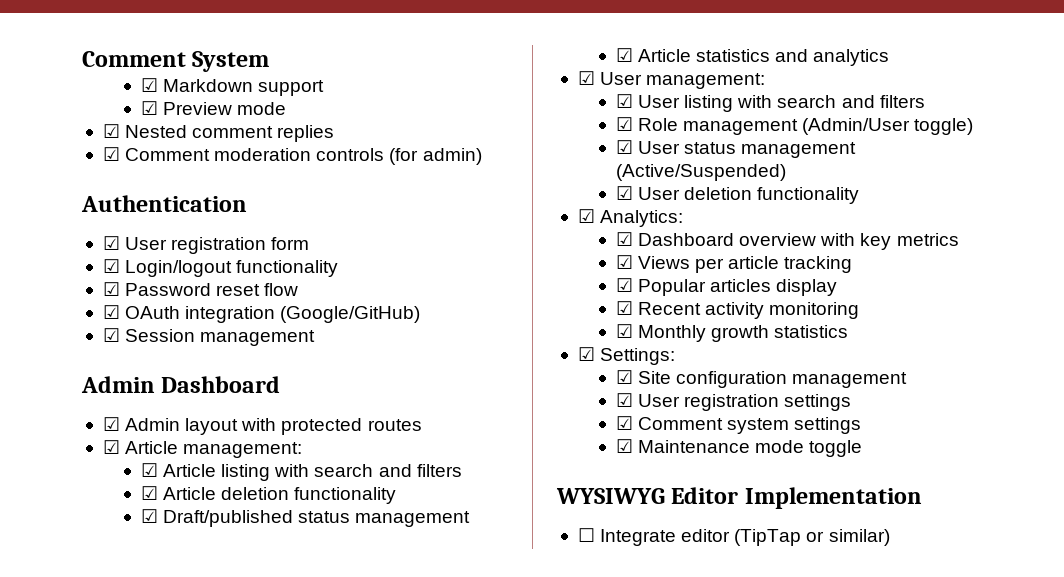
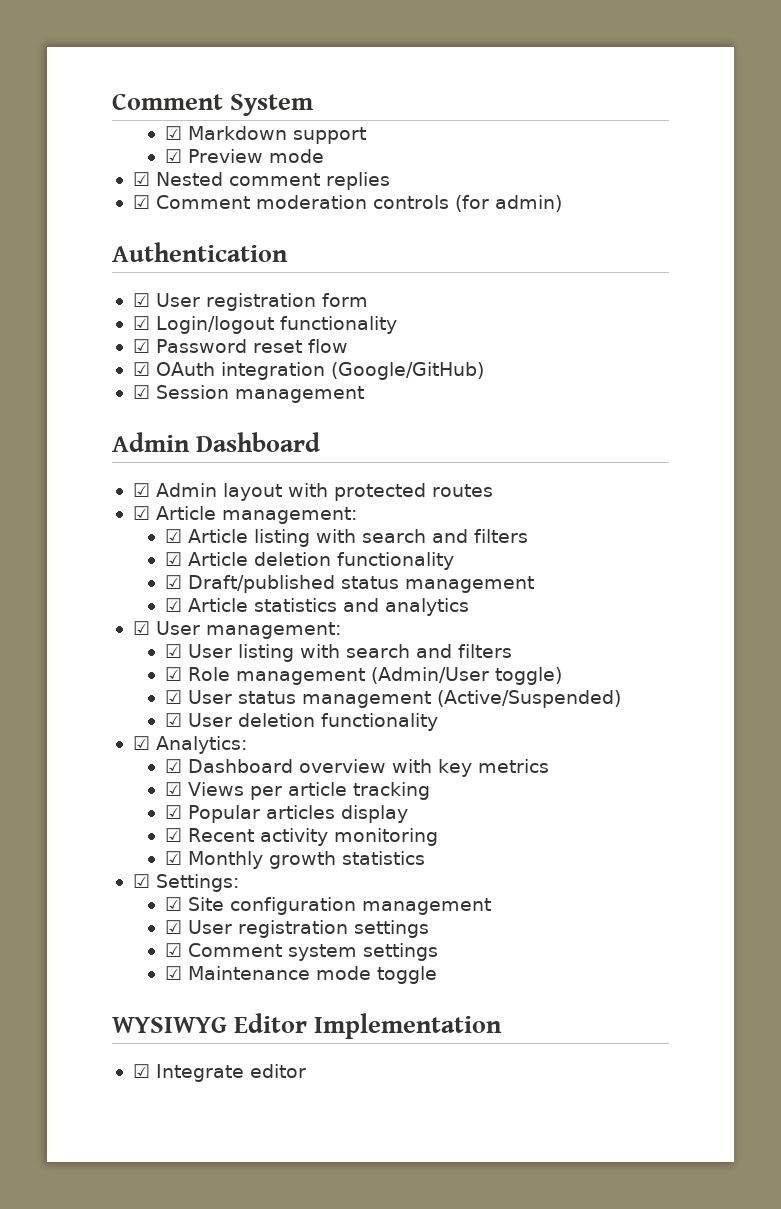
[577,528,595,542] ☐ -> [132,1064,150,1078] ☑
[734,529,890,546] (TipTap or similar) -> (306, 1071) none

